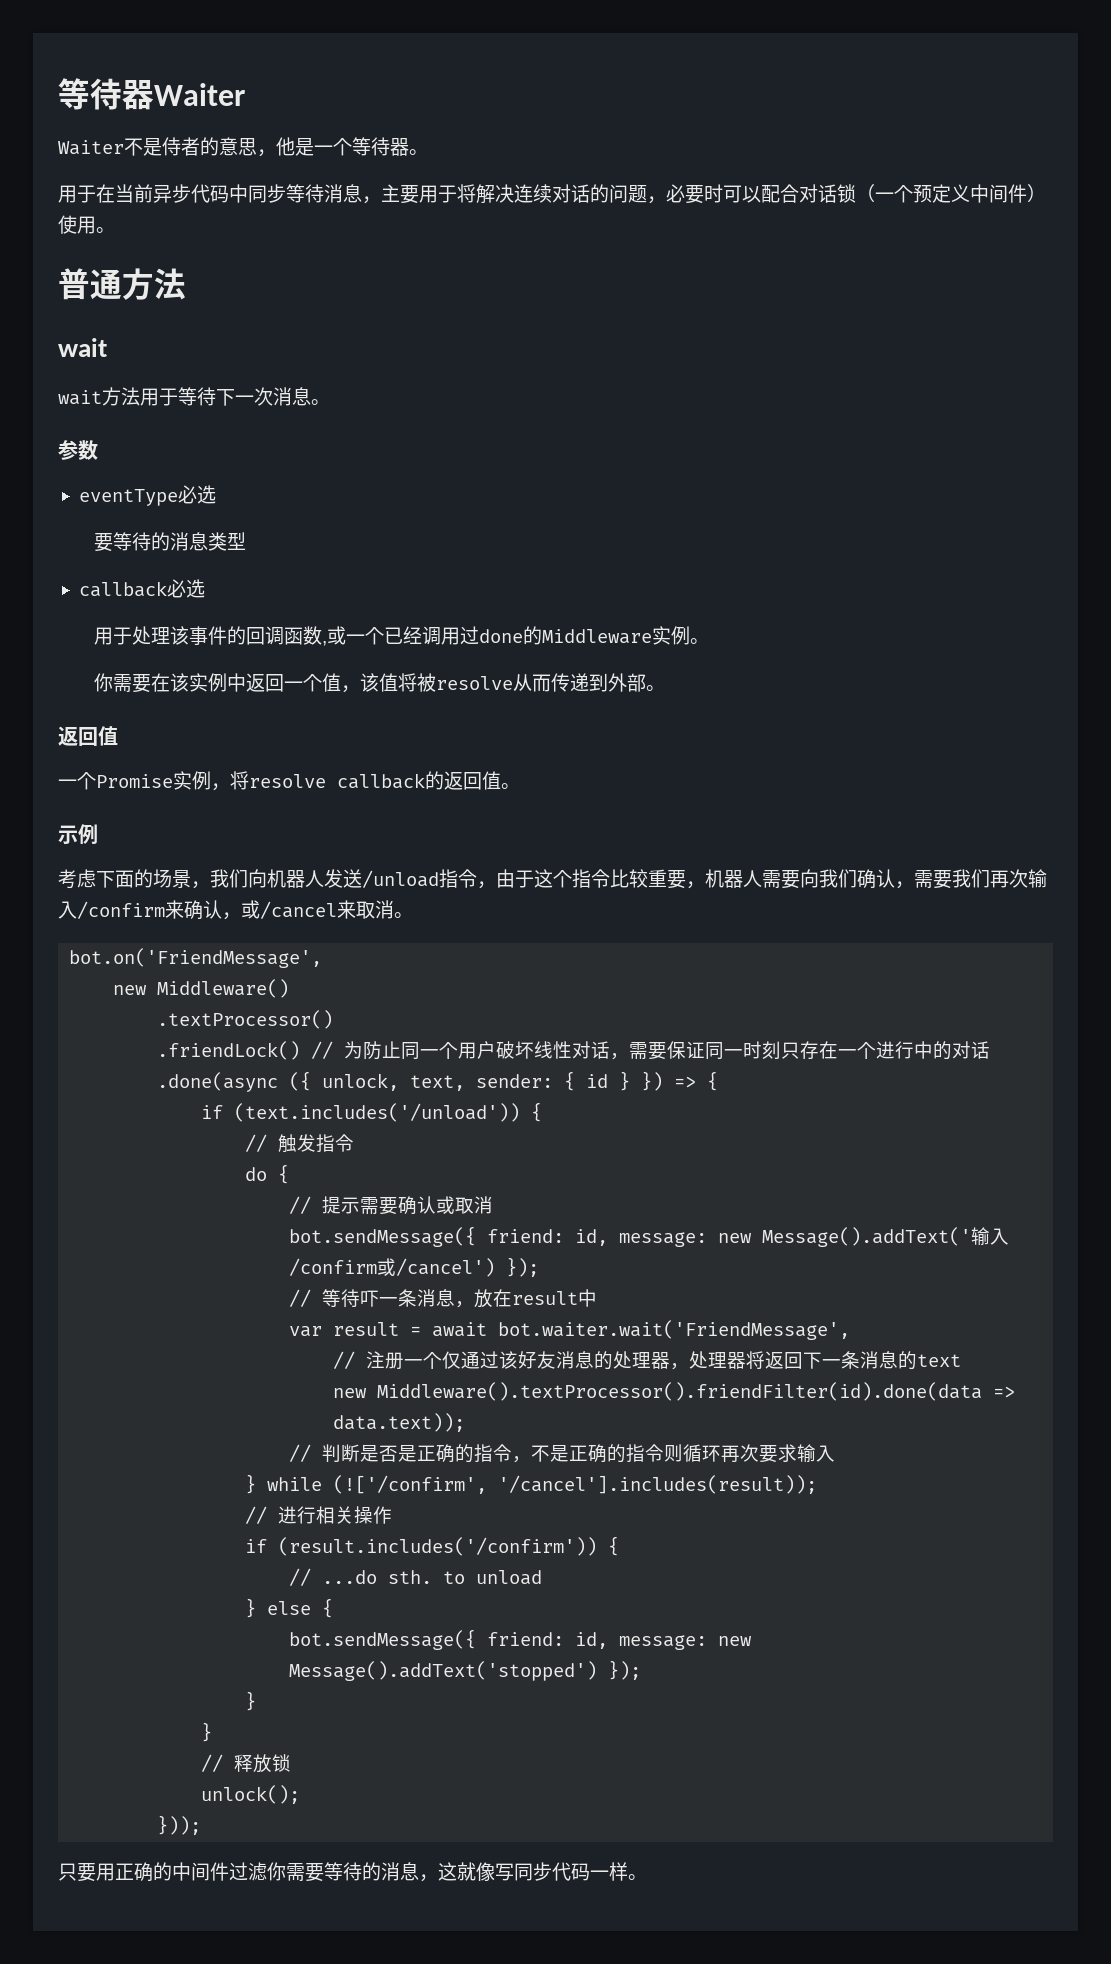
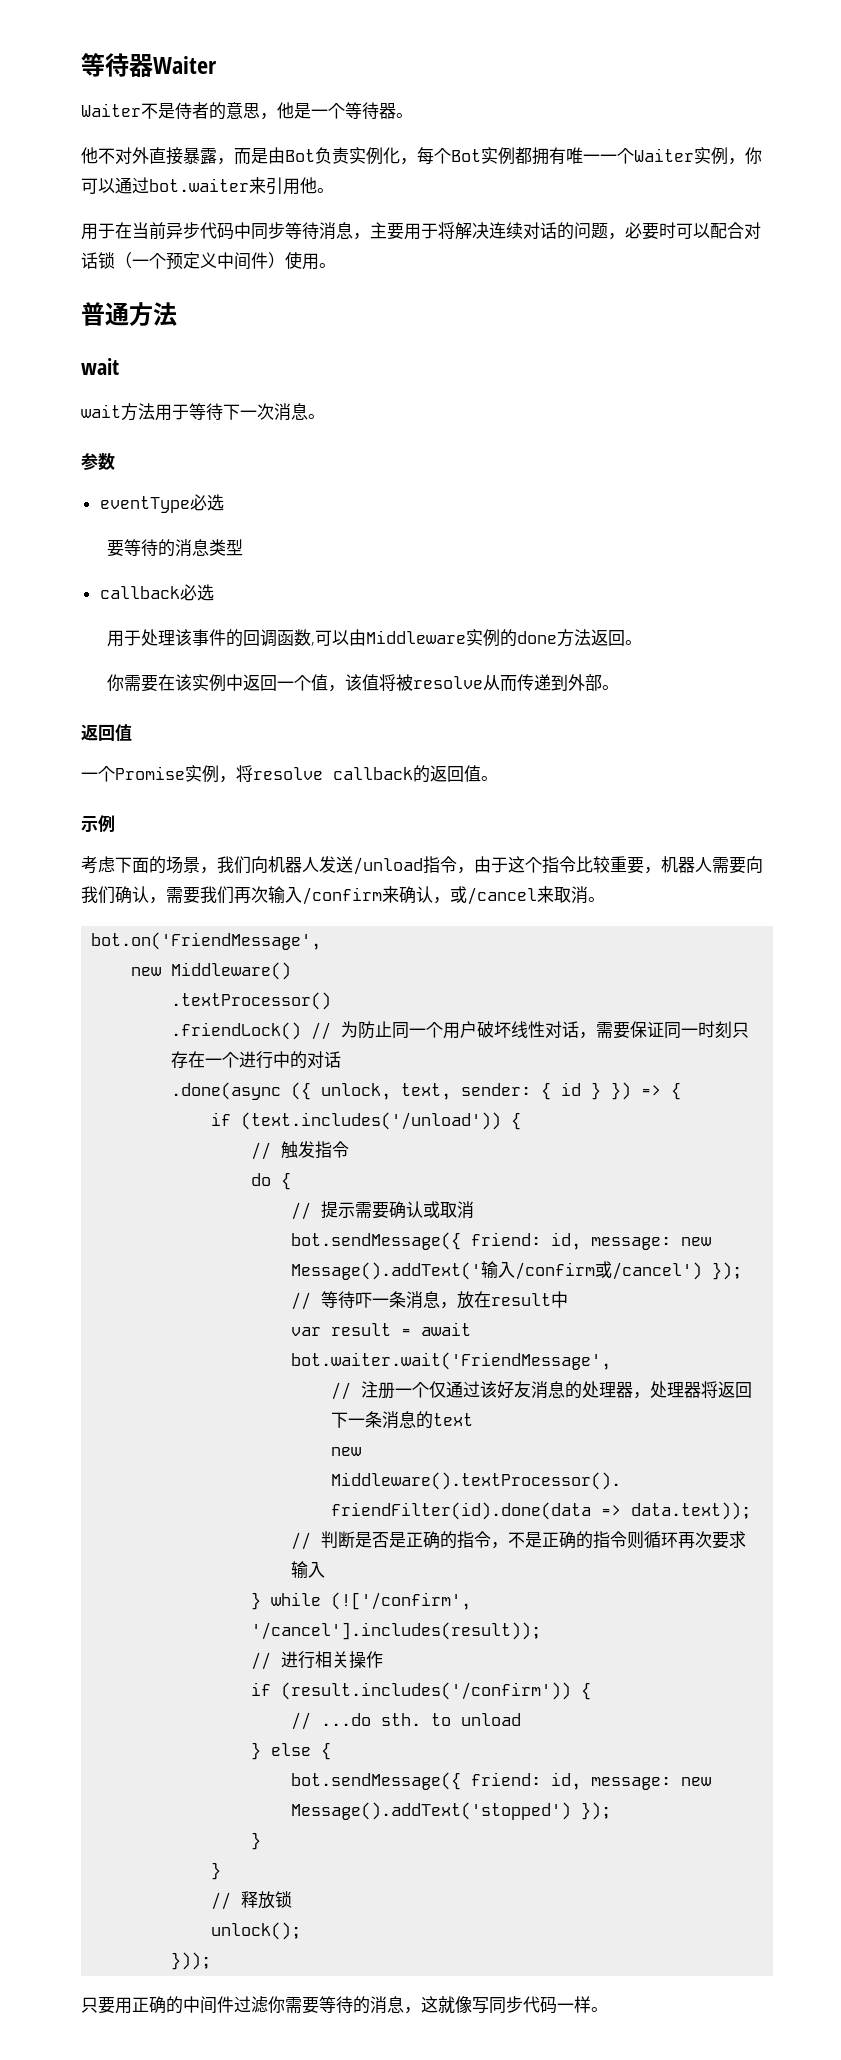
(428, 152) none -> [81,147,762,165] [81,177,334,195] // 他不对外直接暴露，而是由Bot负责实例化，每个Bot实例都拥有唯一一个Waiter实例，你可以通过bot.waiter来引用他。
[327,626,691,645] 或一个已经调用过done的Middleware实例 -> [315,629,626,647] 可以由Middleware实例的done方法返回

